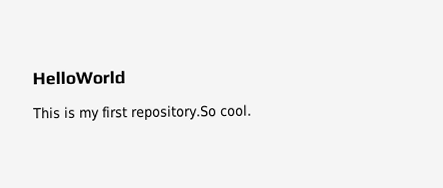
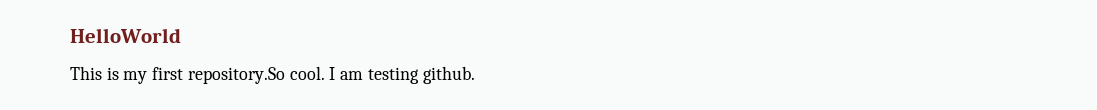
(252, 111) none -> [329,66,475,84] I am testing github.

